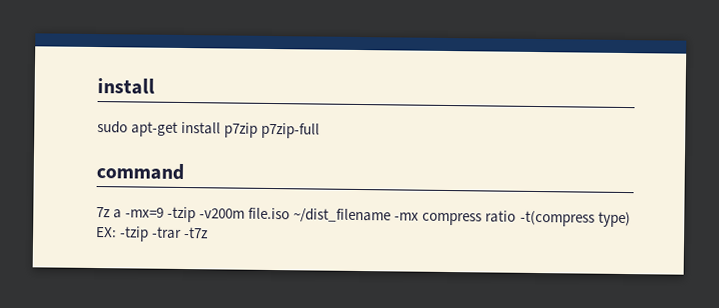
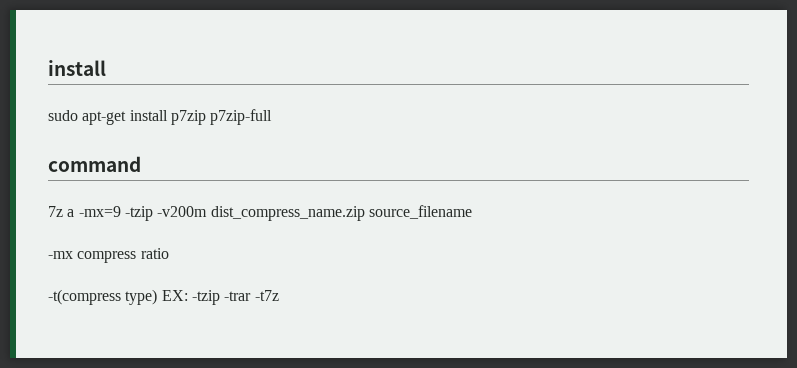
[248,207,392,224] file.iso ~/dist_filename -> [210,205,472,221] dist_compress_name.zip source_filename //
(517, 216) none -> (169, 253) //

